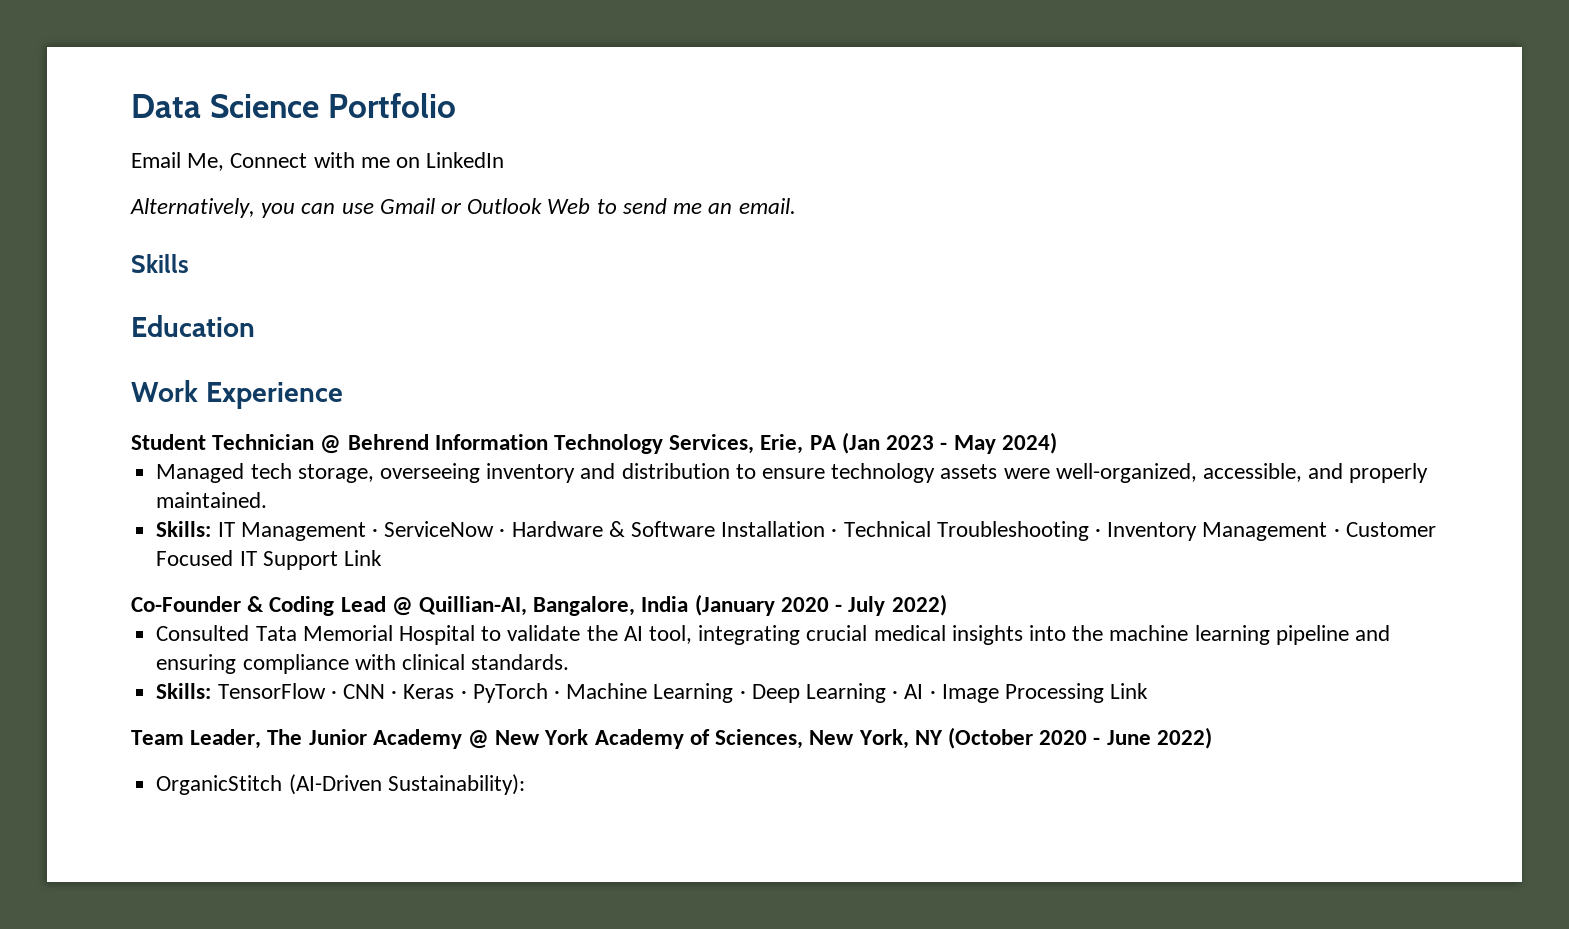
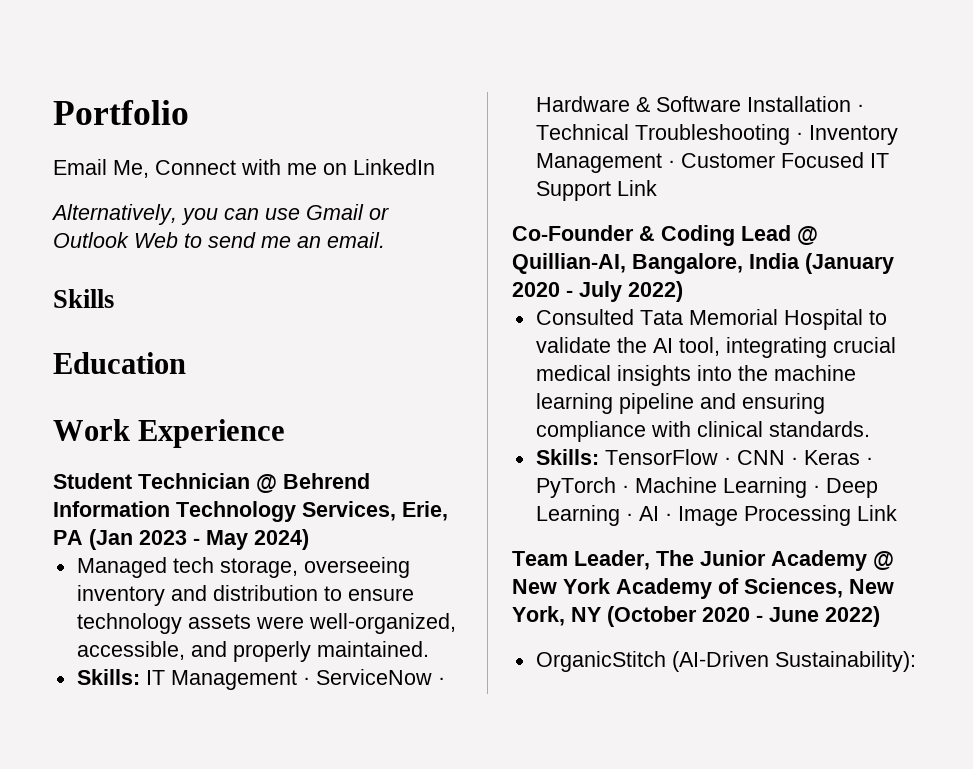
[131,94,320,118] Data Science -> (53, 112) none

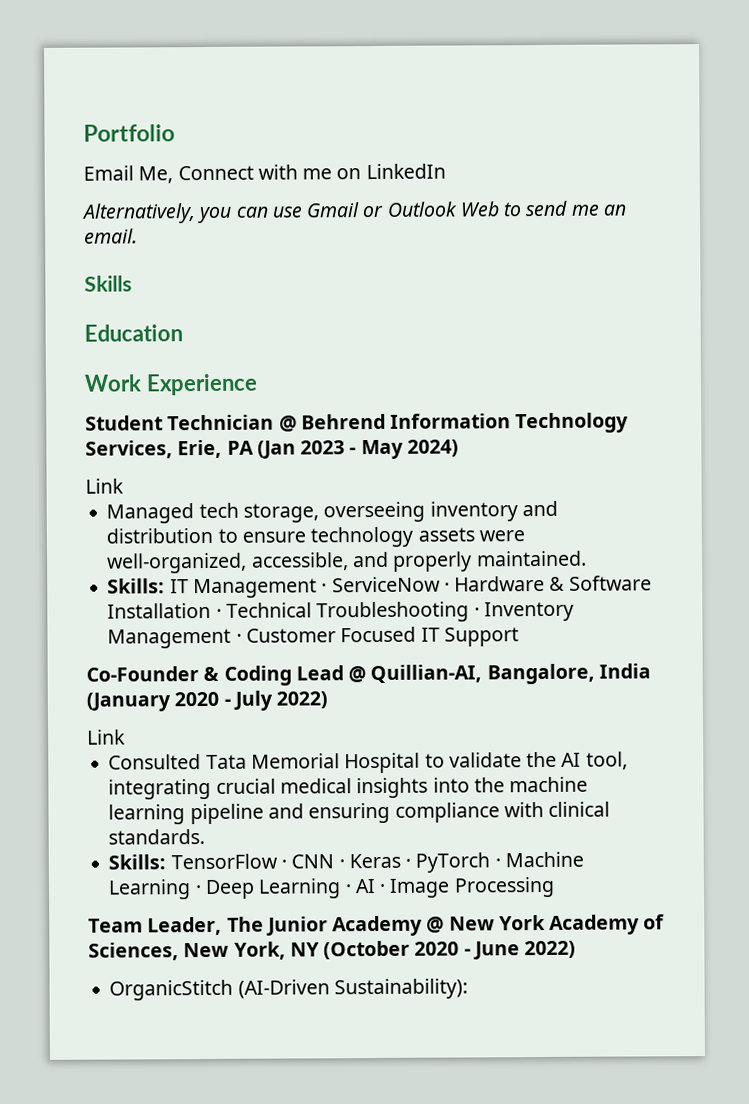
(309, 539) none -> [85,478,124,494] // Link
[616,180,657,196] Link -> (519, 637) none
(683, 291) none -> [87,729,126,745] // Link
[856,505,897,521] Link -> (555, 887) none

